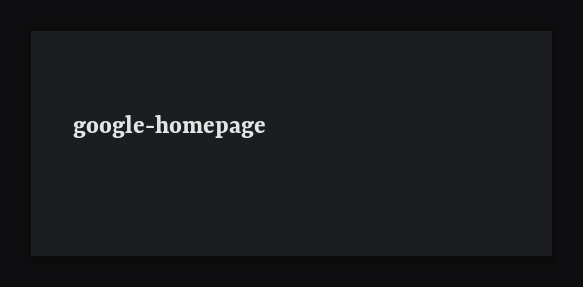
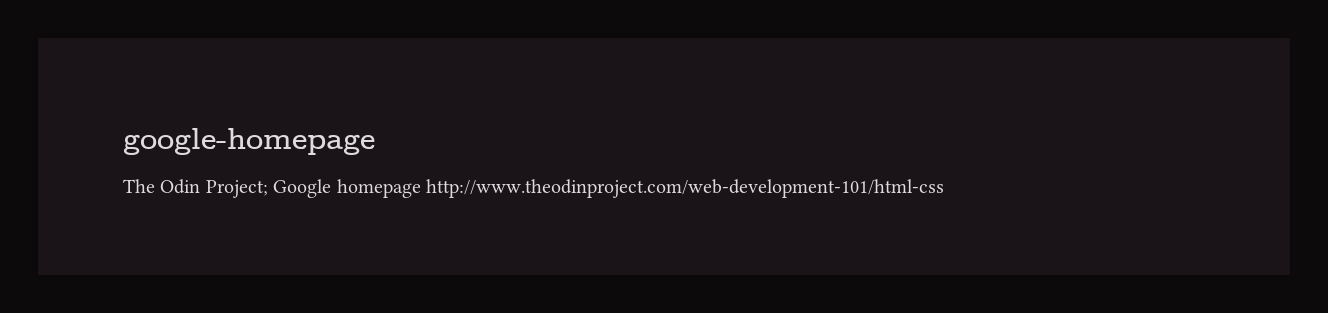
(266, 126) none -> [123,179,944,198] // The Odin Project; Google homepage http://www.theodinproject.com/web-development-101/html-css

